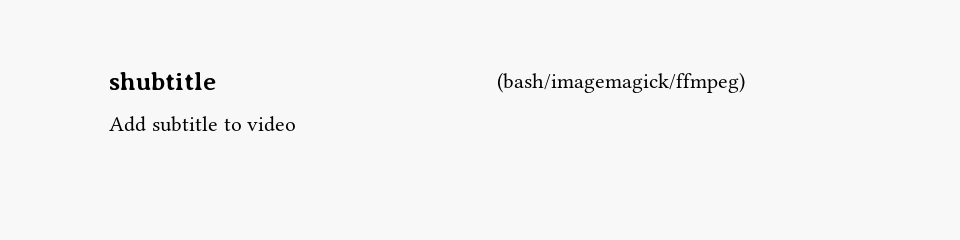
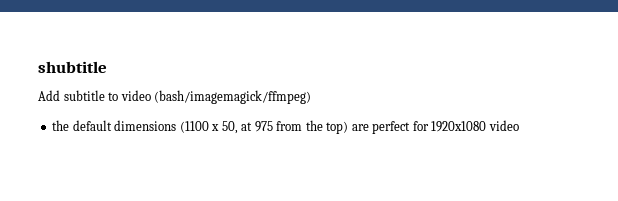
(745, 82) none -> [52,120,519,134] // the default dimensions (1100 x 50, at 975 from the top) are perfect for 1920x1080 video

